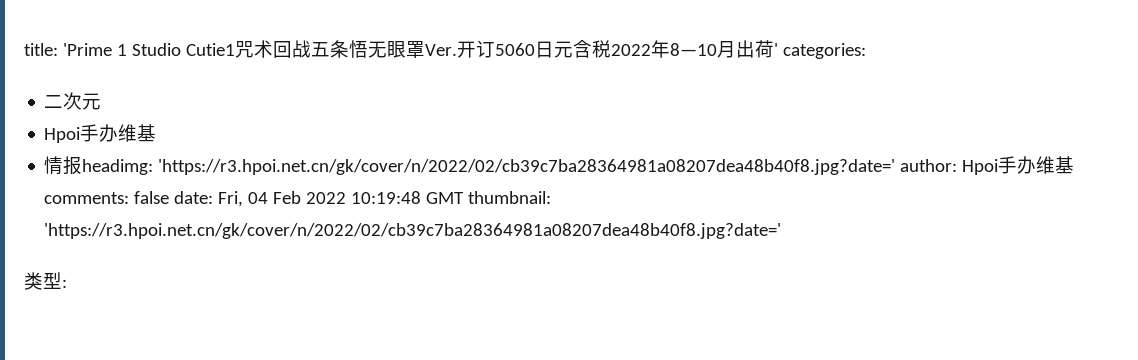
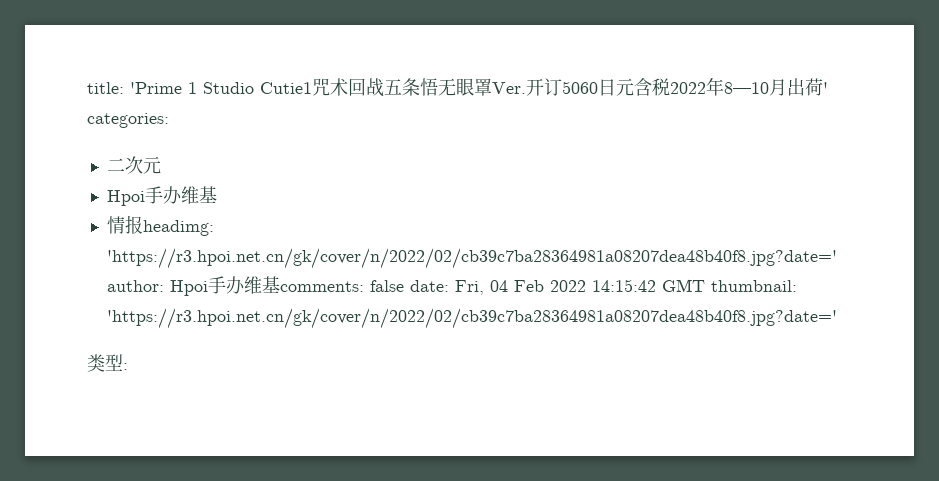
[351,191,422,204] 10:19:48 -> [591,279,656,292] 14:15:42

